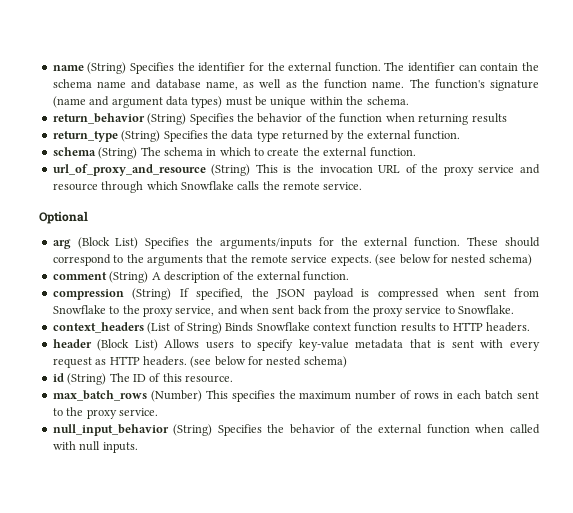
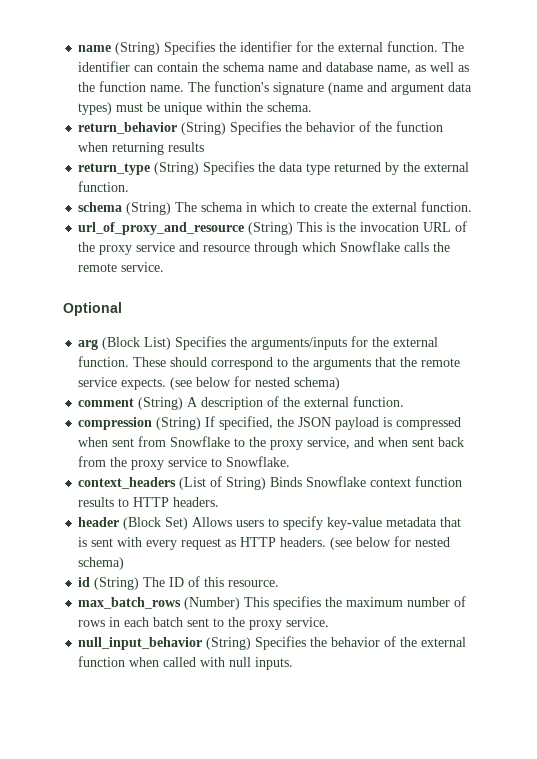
[134,339,158,351] List) -> [165,517,189,530] Set)

